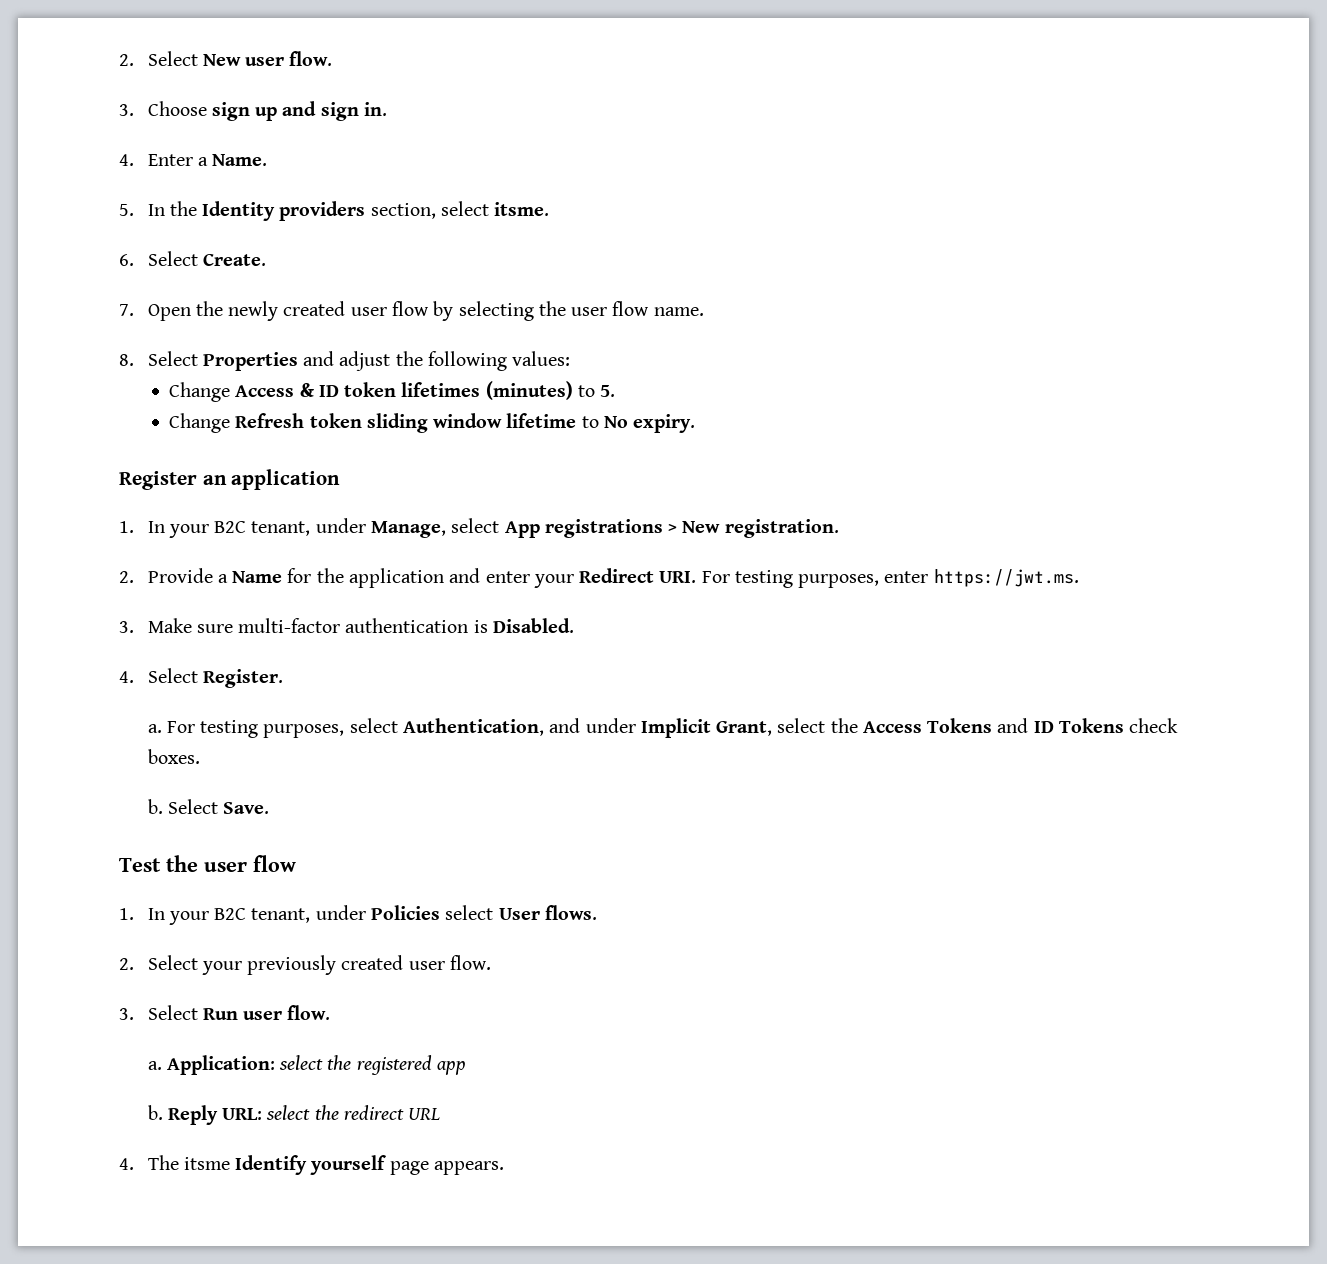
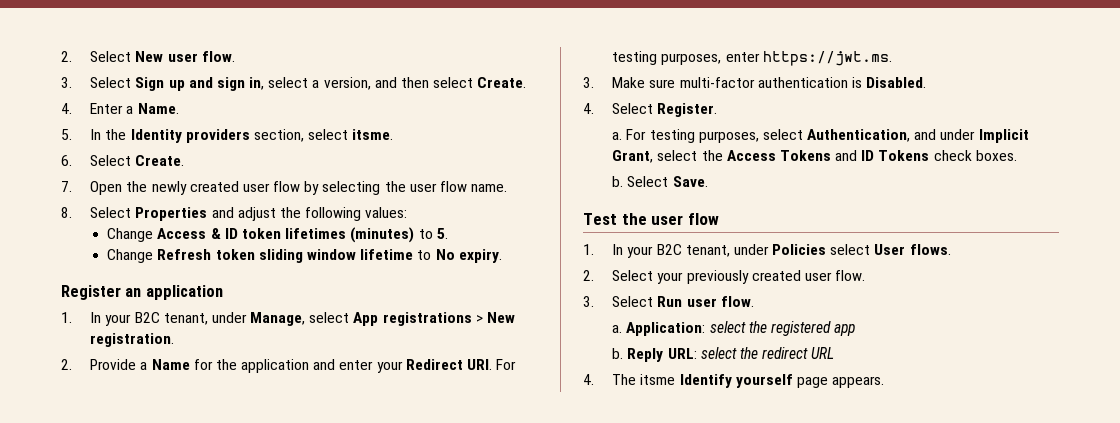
[147,101,250,121] Choose sign -> [90,77,165,91] Select Sign
[364,102,388,116] in. -> [249,77,527,90] in, select a version, and then select Create.

